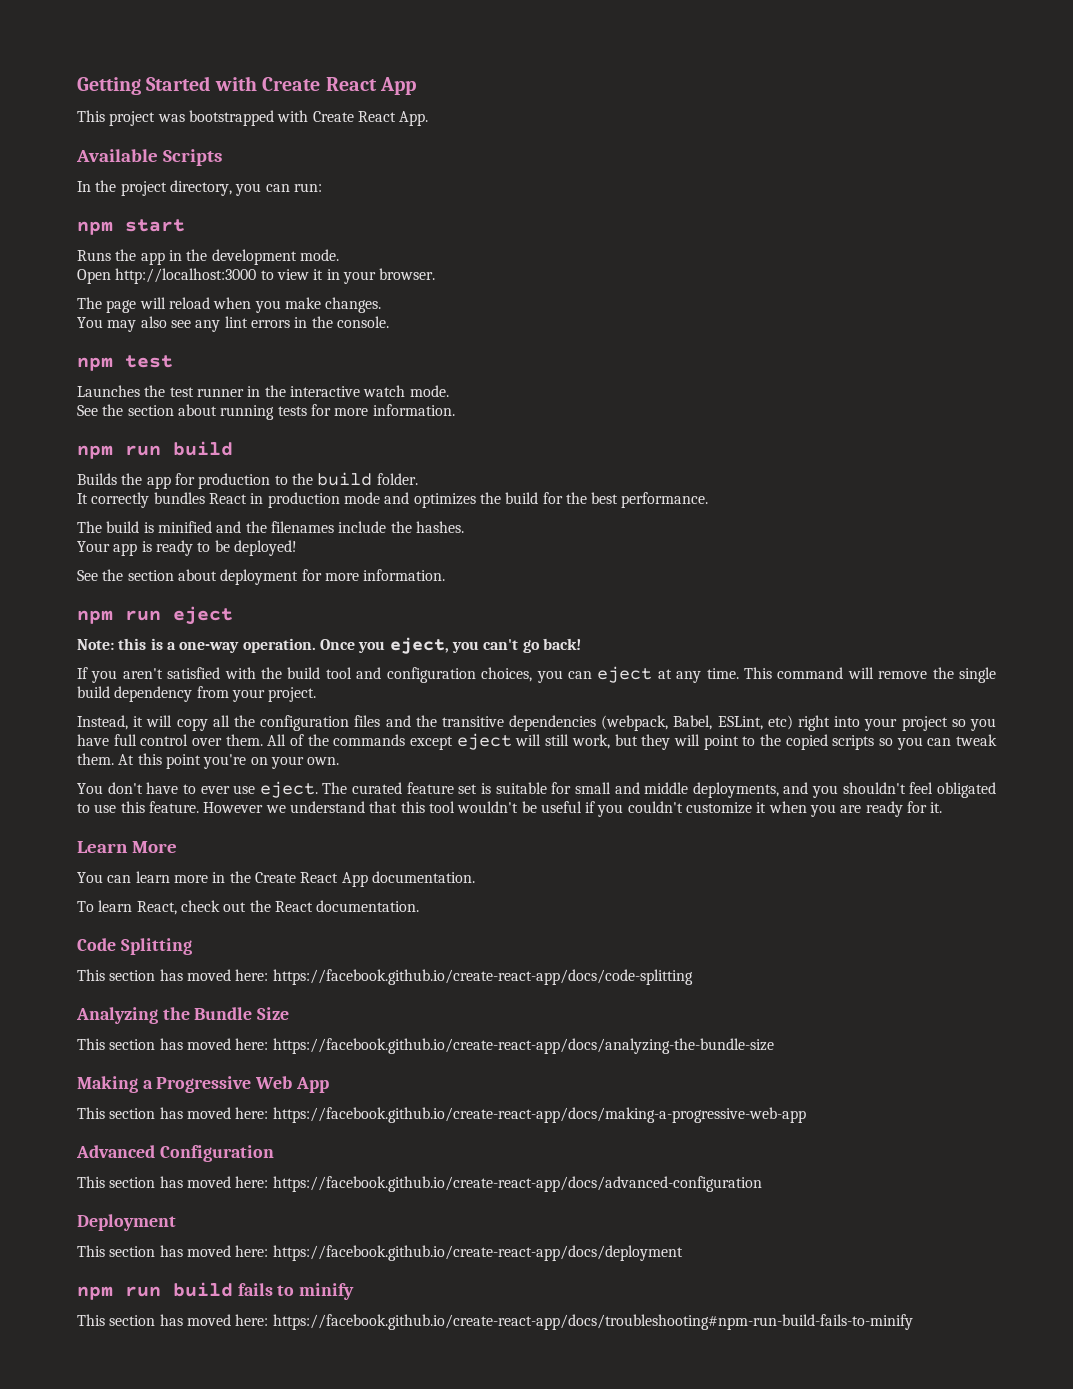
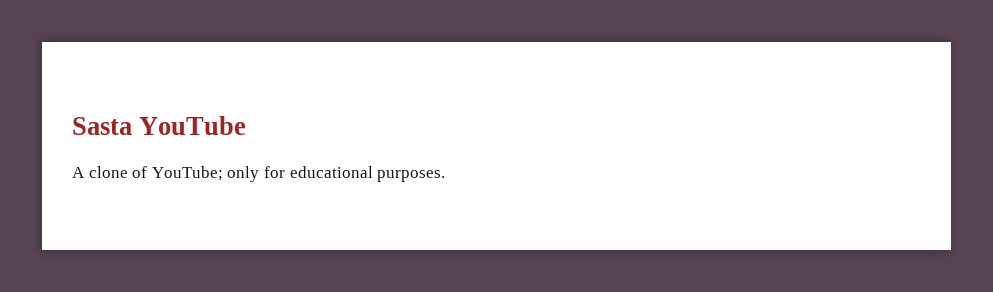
[77,76,416,95] [77,110,429,126] [76,149,222,166] [77,180,322,196] [77,219,185,235] [77,249,339,265] [77,268,436,284] [77,297,382,313] [77,316,389,332] [77,355,173,371] [77,385,449,397] [77,404,455,420] [77,441,233,459] [77,472,418,489] [77,492,709,508] [77,521,464,533] [77,540,297,556] [77,569,446,585] [77,606,233,625] [77,637,581,654] [77,666,996,683] [77,686,317,702] [77,715,996,731] [77,733,997,750] [77,753,340,769] [77,781,996,798] [77,801,943,817] [77,841,177,853] [77,871,475,887] [77,900,420,915] [77,938,192,955] [77,969,693,985] [76,1007,290,1024] [77,1038,774,1054] [77,1076,329,1093] [77,1107,806,1123] [76,1145,274,1162] [77,1176,762,1192] [77,1214,176,1231] [77,1245,683,1261] [77,1282,355,1300] [77,1314,913,1330] Getting Started with Create React App // This project was bootstrapped with Create React App. // Available Scripts // In the project directory, you can run: // npm start // Runs the app in the development mode. // Open http://localhost:3000 to view it in your browser. // The page will reload when you make changes. // You may also see any lint errors in the console. // npm test // Launches the test runner in the interactive watch mode. // See the section about running tests for more information. // npm run build // Builds the app for production to the build folder. // It correctly bundles React in production mode and optimizes the build for the best performance. // The build is minified and the filenames include the hashes. // Your app is ready to be deployed! // See the section about deployment for more information. // npm run eject // Note: this is a one-way operation. Once you eject, you can't go back! // If you aren't satisfied with the build tool and configuration choices, you can eject at any time. This command will remove the single build dependency from your project. // Instead, it will copy all the configuration files and the transitive dependencies (webpack, Babel, ESLint, etc) right into your project so you have full control over them. All of the commands except eject will still work, but they will point to the copied scripts so you can tweak them. At this point you're on your own. // You don't have to ever use eject. The curated feature set is suitable for small and middle deployments, and you shouldn't feel obligated to use this feature. However we understand that this tool wouldn't be useful if you couldn't customize it when you are ready for it. // Learn More // You can learn more in the Create React App documentation. // To learn React, check out the React documentation. // Code Splitting // This section has moved here: https://facebook.github.io/create-react-app/docs/code-splitting // Analyzing the Bundle Size // This section has moved here: https://facebook.github.io/create-react-app/docs/analyzing-the-bundle-size // Making a Progressive Web App // This section has moved here: https://facebook.github.io/create-react-app/docs/making-a-progressive-web-app // Advanced Configuration // This section has moved here: https://facebook.github.io/create-react-app/docs/advanced-configuration // Deployment // This section has moved here: https://facebook.github.io/create-react-app/docs/deployment // npm run build fails to minify // This section has moved here: https://facebook.github.io/create-react-app/docs/troubleshooting#npm-run-build-fails-to-minify -> [72,116,247,135] [72,166,446,182] Sasta YouTube // A clone of YouTube; only for educational purposes.

